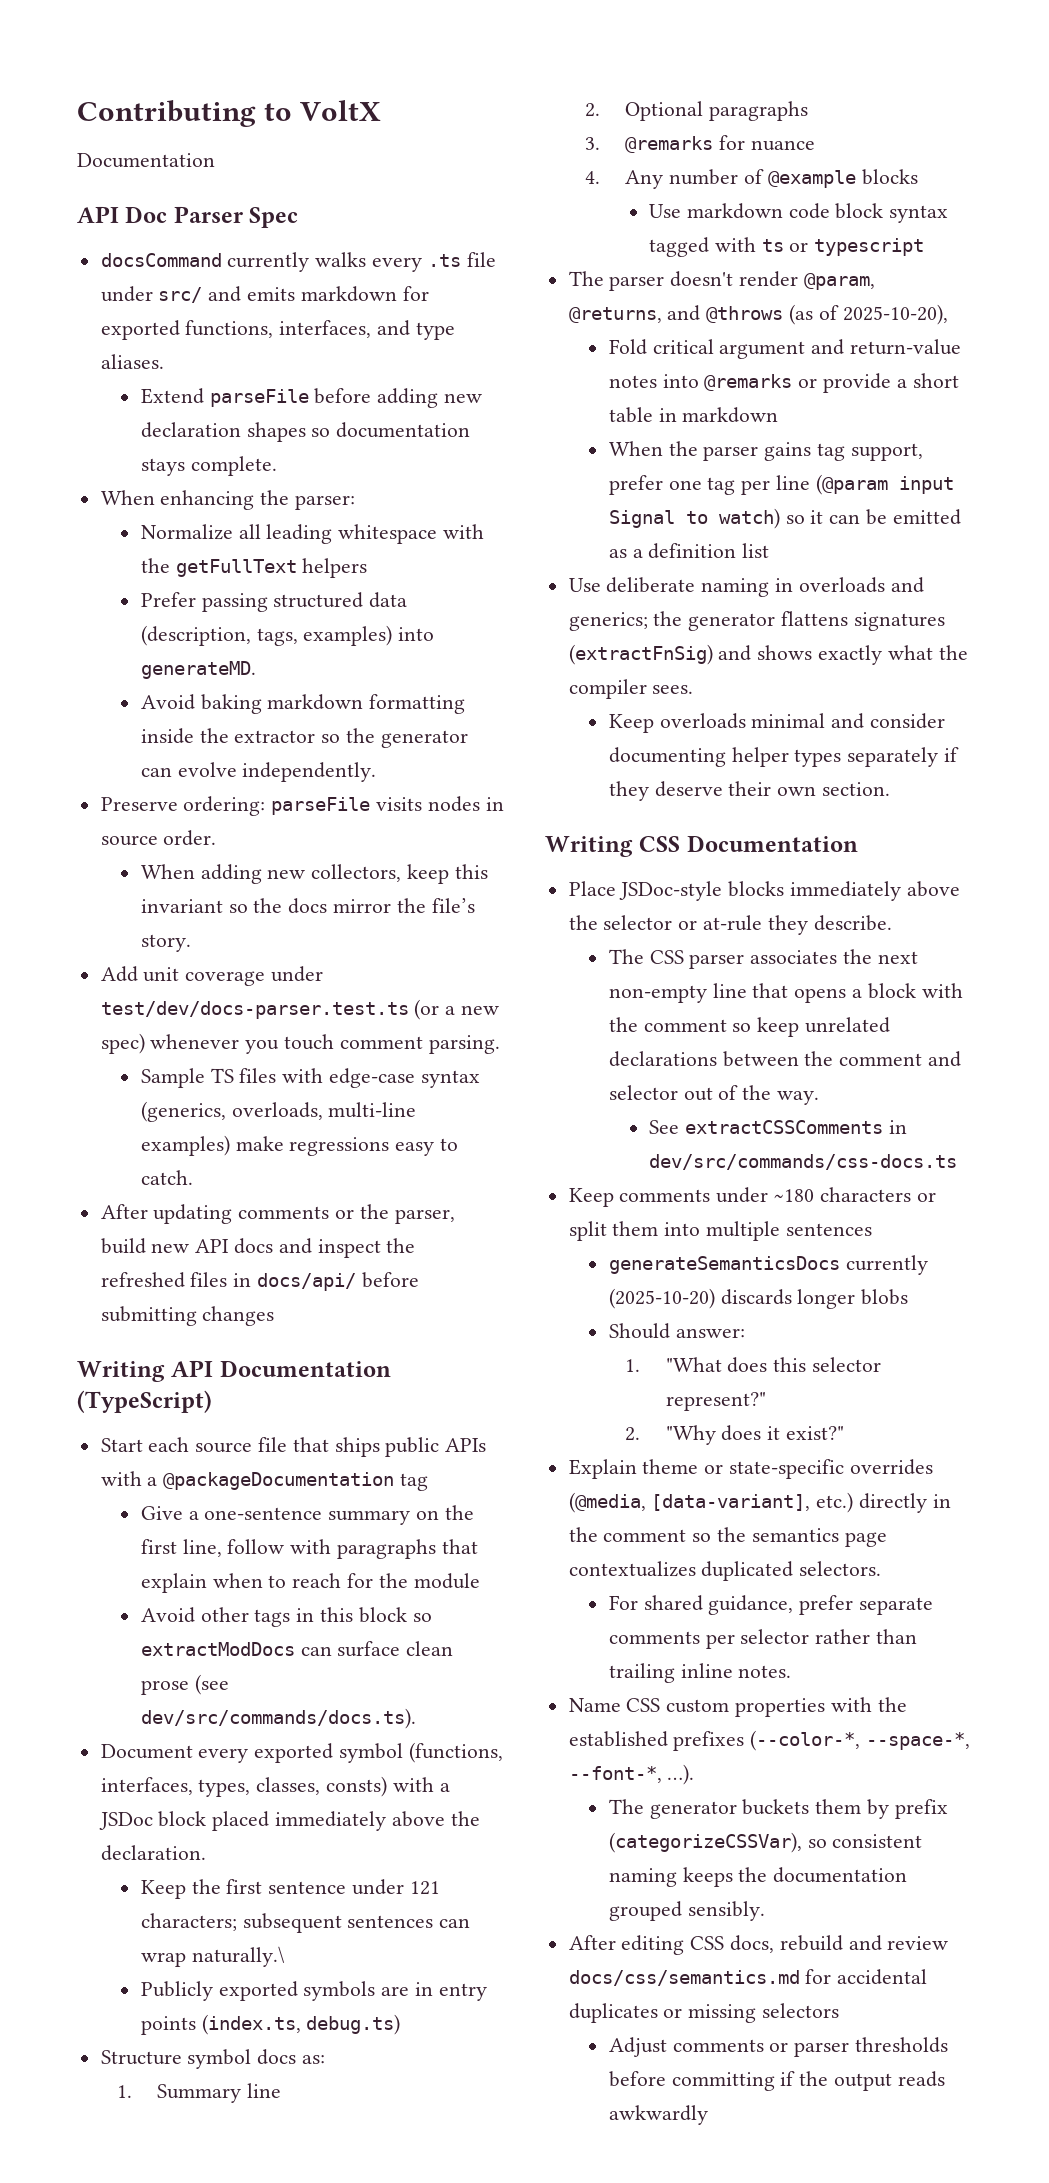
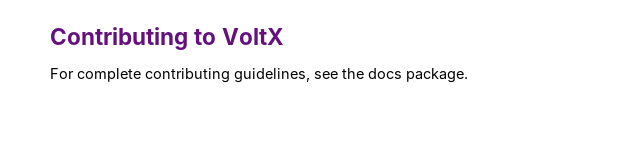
[77,153,215,168] [77,206,299,228] [100,252,496,272] [100,286,429,303] [100,320,455,340] [100,354,164,369] [140,388,483,408] [140,422,471,442] [140,456,277,476] [100,490,356,510] [140,524,485,544] [140,558,368,578] [140,592,408,612] [140,625,435,646] [140,661,256,679] [140,694,466,714] [140,728,468,748] [140,762,377,782] [100,796,504,816] [100,830,217,846] [140,864,488,884] [140,898,475,914] [140,934,191,952] [100,966,324,986] [100,999,500,1020] [100,1033,500,1054] [140,1068,480,1088] [140,1101,417,1122] [140,1135,459,1156] [140,1170,193,1185] [100,1204,455,1224] [100,1238,416,1258] [100,1272,419,1291] [100,1306,275,1326] [77,1360,391,1382] [77,1390,212,1413] [100,1437,487,1457] [100,1471,429,1491] [140,1505,474,1525] [140,1539,478,1559] [140,1573,480,1593] [140,1607,432,1627] [140,1641,454,1657] [140,1674,229,1695] [140,1708,416,1729] [100,1742,503,1763] [100,1776,450,1797] [98,1811,480,1831] [100,1845,206,1861] [140,1879,440,1899] [140,1913,471,1933] [140,1946,285,1967] [140,1981,487,2001] [140,2014,401,2035] [100,2049,326,2069] [117,2083,282,2103] [585,101,809,121] [585,135,816,153] [585,169,918,189] [649,203,949,223] [649,237,925,257] [568,271,875,291] [568,304,948,325] [608,339,962,359] [608,373,959,393] [608,407,779,423] [608,441,923,461] [608,474,954,495] [608,508,961,529] [608,543,770,559] [568,577,924,597] [568,611,945,631] [568,644,968,665] [568,679,694,699] [608,713,946,733] [608,747,960,767] [608,781,891,801] [545,835,858,857] [568,881,960,901] [568,915,892,935] [608,949,918,969] [608,983,963,1003] [608,1017,891,1037] [608,1051,962,1067] [608,1085,820,1105] [649,1120,907,1134] [649,1154,958,1170] [568,1187,936,1207] [568,1221,872,1241] [608,1255,928,1275] [608,1288,909,1309] [608,1323,745,1339] [625,1357,882,1373] [665,1392,766,1411] [625,1425,845,1445] [568,1459,933,1479] [568,1492,951,1513] [568,1527,887,1547] [568,1561,882,1581] [608,1595,934,1615] [608,1629,918,1649] [608,1663,792,1683] [568,1697,907,1717] [568,1730,971,1751] [568,1764,695,1785] [608,1799,948,1819] [608,1832,923,1853] [608,1867,908,1887] [608,1901,765,1921] [568,1935,949,1955] [568,1969,928,1986] [568,2003,840,2023] [608,2037,949,2057] [608,2071,945,2091] [608,2105,708,2125] Documentation // API Doc Parser Spec // docsCommand currently walks every .ts file under src/ and emits markdown for exported functions, interfaces, and type aliases. // Extend parseFile before adding new declaration shapes so documentation stays complete. // When enhancing the parser: // Normalize all leading whitespace with the getFullText helpers // Prefer passing structured data (description, tags, examples) into generateMD. // Avoid baking markdown formatting inside the extractor so the generator can evolve independently. // Preserve ordering: parseFile visits nodes in source order. // When adding new collectors, keep this invariant so the docs mirror the file’s story. // Add unit coverage under test/dev/docs-parser.test.ts (or a new spec) whenever you touch comment parsing. // Sample TS files with edge-case syntax (generics, overloads, multi-line examples) make regressions easy to catch. // After updating comments or the parser, build new API docs and inspect the refreshed files in docs/api/ before submitting changes // Writing API Documentation (TypeScript) // Start each source file that ships public APIs with a @packageDocumentation tag // Give a one-sentence summary on the first line, follow with paragraphs that explain when to reach for the module // Avoid other tags in this block so extractModDocs can surface clean prose (see dev/src/commands/docs.ts). // Document every exported symbol (functions, interfaces, types, classes, consts) with a JSDoc block placed immediately above the declaration. // Keep the first sentence under 121 characters; subsequent sentences can wrap naturally.\ // Publicly exported symbols are in entry points (index.ts, debug.ts) // Structure symbol docs as: // 1. Summary line // 2. Optional paragraphs // 3. @remarks for nuance // 4. Any number of @example blocks // Use markdown code block syntax tagged with ts or typescript // The parser doesn't render @param, @returns, and @throws (as of 2025-10-20), // Fold critical argument and return-value notes into @remarks or provide a short table in markdown // When the parser gains tag support, prefer one tag per line (@param input Signal to watch) so it can be emitted as a definition list // Use deliberate naming in overloads and generics; the generator flattens signatures (extractFnSig) and shows exactly what the compiler sees. // Keep overloads minimal and consider documenting helper types separately if they deserve their own section. // Writing CSS Documentation // Place JSDoc-style blocks immediately above the selector or at-rule they describe. // The CSS parser associates the next non-empty line that opens a block with the comment so keep unrelated declarations between the comment and selector out of the way. // See extractCSSComments in dev/src/commands/css-docs.ts // Keep comments under ~180 characters or split them into multiple sentences // generateSemanticsDocs currently (2025-10-20) discards longer blobs // Should answer: // 1. "What does this selector represent?" // 2. "Why does it exist?" // Explain theme or state-specific overrides (@media, [data-variant], etc.) directly in the comment so the semantics page contextualizes duplicated selectors. // For shared guidance, prefer separate comments per selector rather than trailing inline notes. // Name CSS custom properties with the established prefixes (--color-*, --space-*, --font-*, …). // The generator buckets them by prefix (categorizeCSSVar), so consistent naming keeps the documentation grouped sensibly. // After editing CSS docs, rebuild and review docs/css/semantics.md for accidental duplicates or missing selectors // Adjust comments or parser thresholds before committing if the output reads awkwardly -> [50,68,468,83] For complete contributing guidelines, see the docs package.

